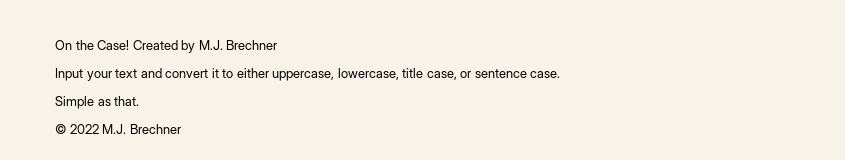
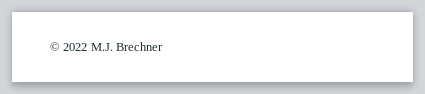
[55,40,278,53] [55,68,561,81] [55,96,140,109] On the Case! Created by M.J. Brechner // Input your text and convert it to either uppercase, lowercase, title case, or sentence case. // Simple as that. // -> (50, 46) none

